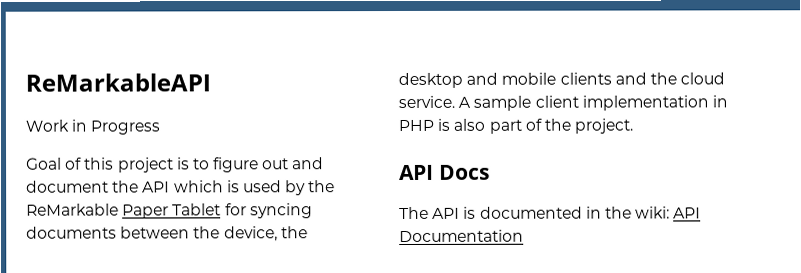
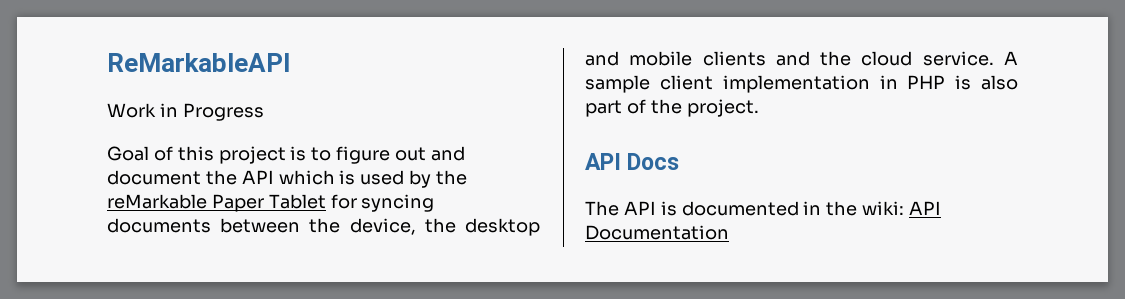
[26,203,119,216] ReMarkable -> [107,194,207,209] reMarkable

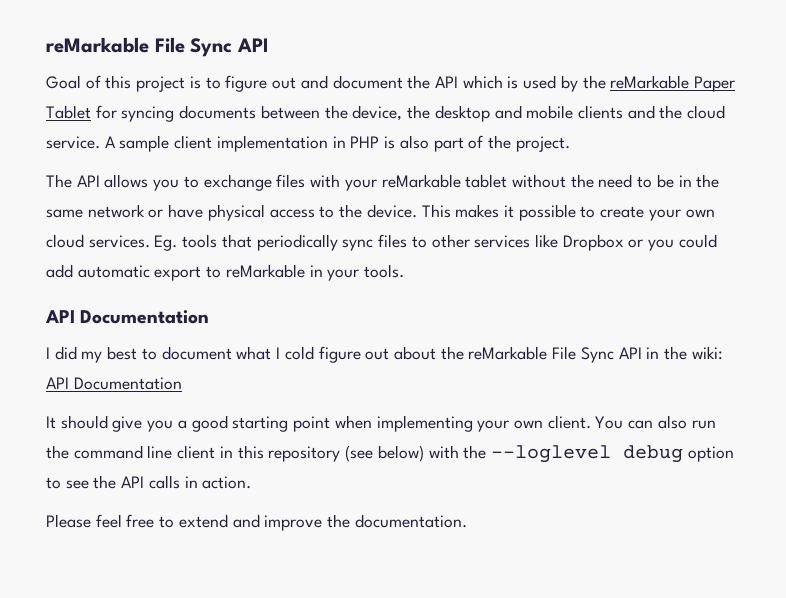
[107,53,291,72] [107,103,264,121] ReMarkableAPI // Work in Progress -> [46,37,269,57] reMarkable File Sync API
[585,153,680,170] // API Docs -> (570, 144) none
[660,201,799,216] is documented -> [104,174,720,191] [46,204,715,221] [46,234,717,251] [46,264,405,281] [45,310,210,324] [46,346,642,363] allows you to exchange files with your reMarkable tablet without the need to be in the same network or have physical access to the device. This makes it possible to create your own cloud services. Eg. tools that periodically sync files to other services like Dropbox or you could add automatic export to reMarkable in your tools. // API Documentation // I did my best to document what I cold figure out about the reMarkable File Sync API
(729, 232) none -> [46,415,716,432] [46,445,734,463] [46,475,252,489] [46,514,467,531] // It should give you a good starting point when implementing your own client. You can also run the command line client in this repository (see below) with the --loglevel debug option to see the API calls in action. // Please feel free to extend and improve the documentation.

